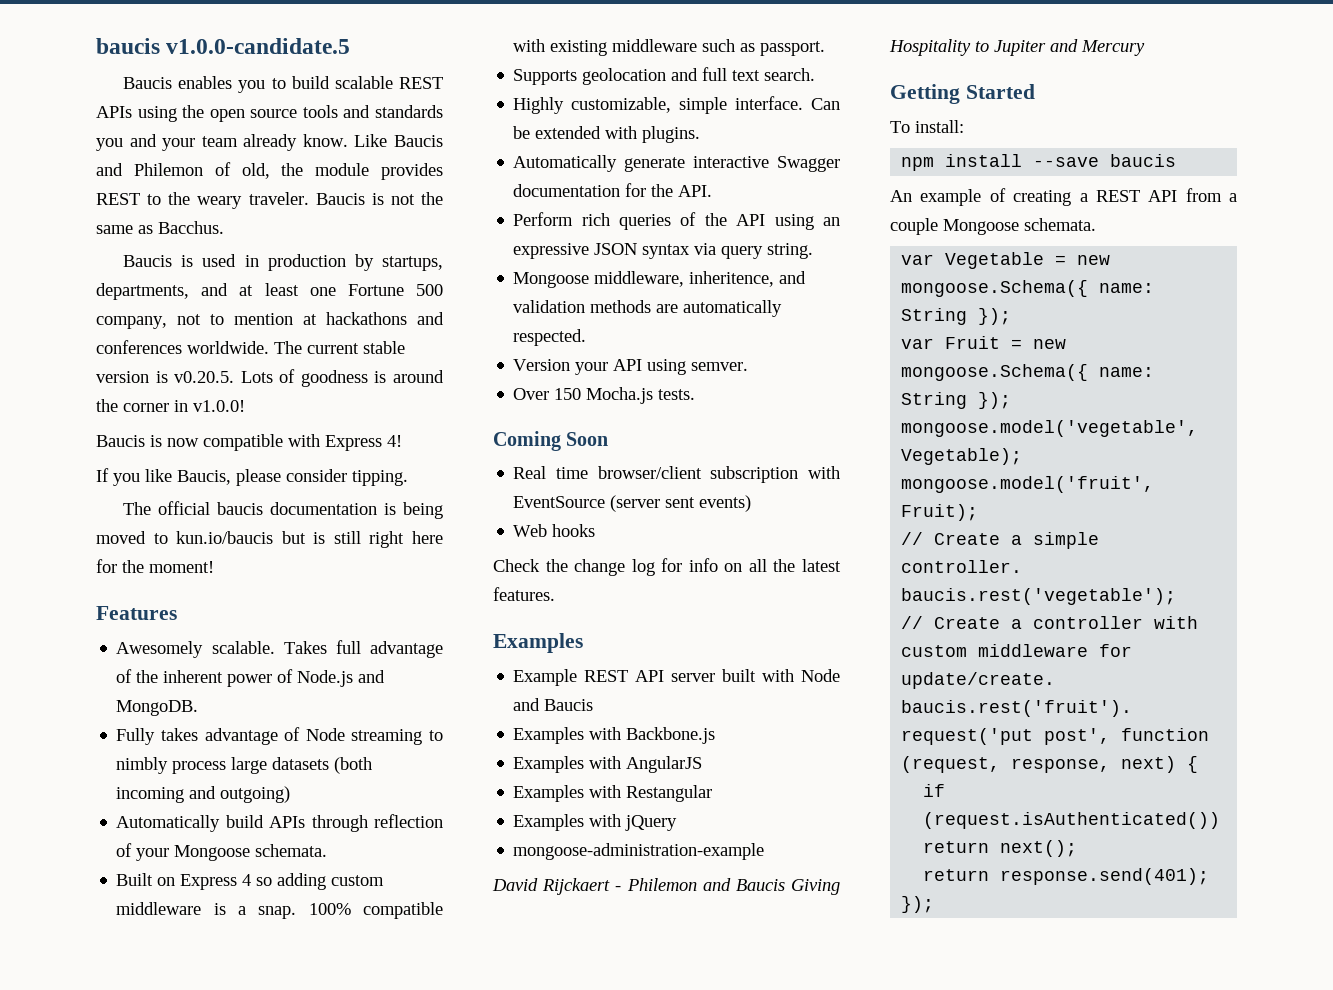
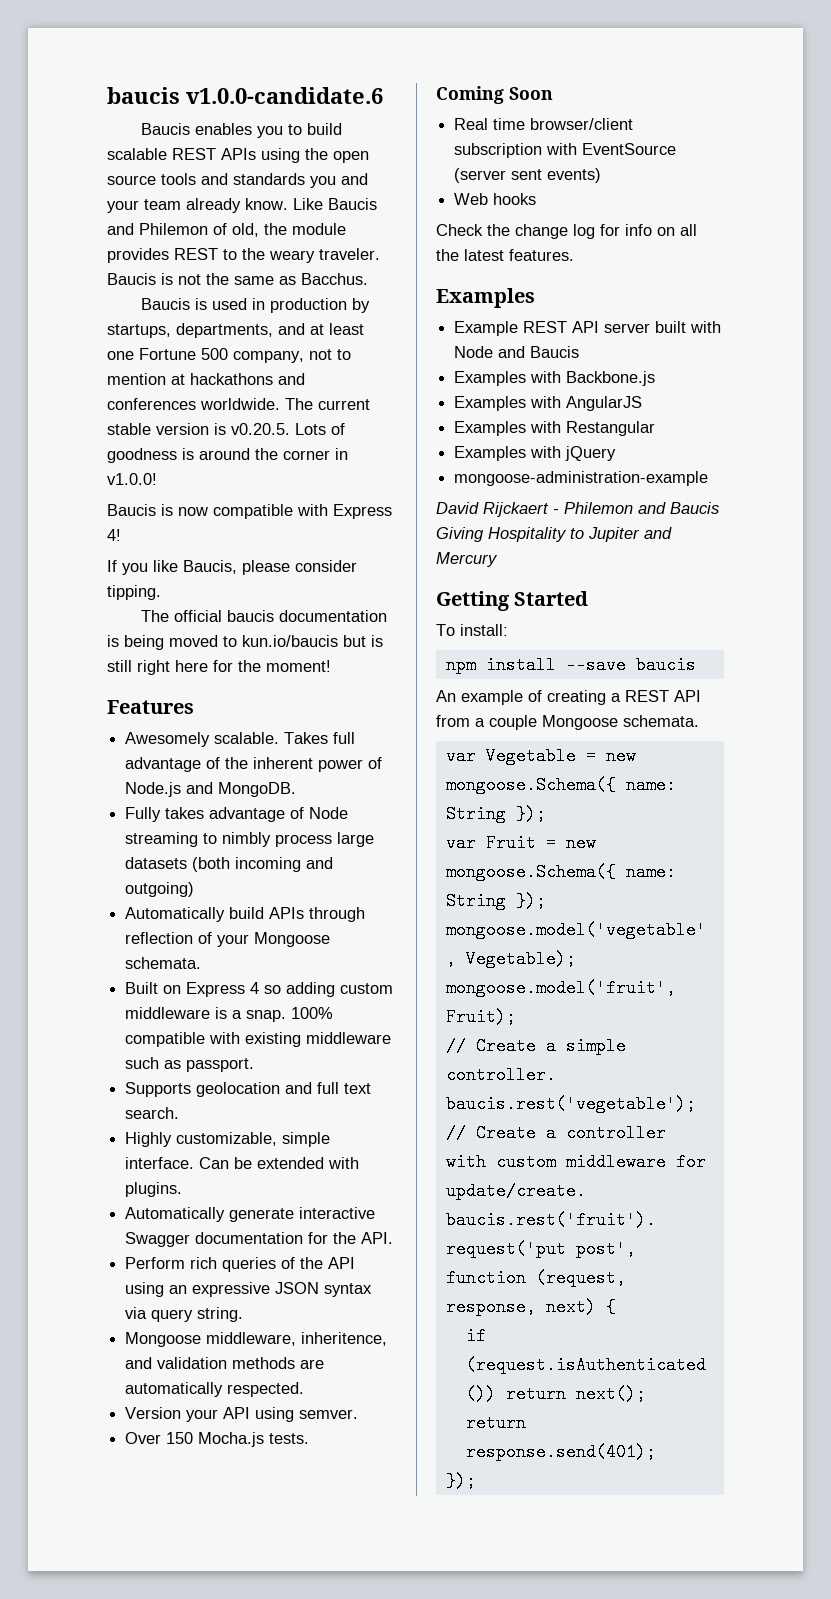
[96,38,351,54] baucis v1.0.0-candidate.5 -> [107,87,383,104] baucis v1.0.0-candidate.6

